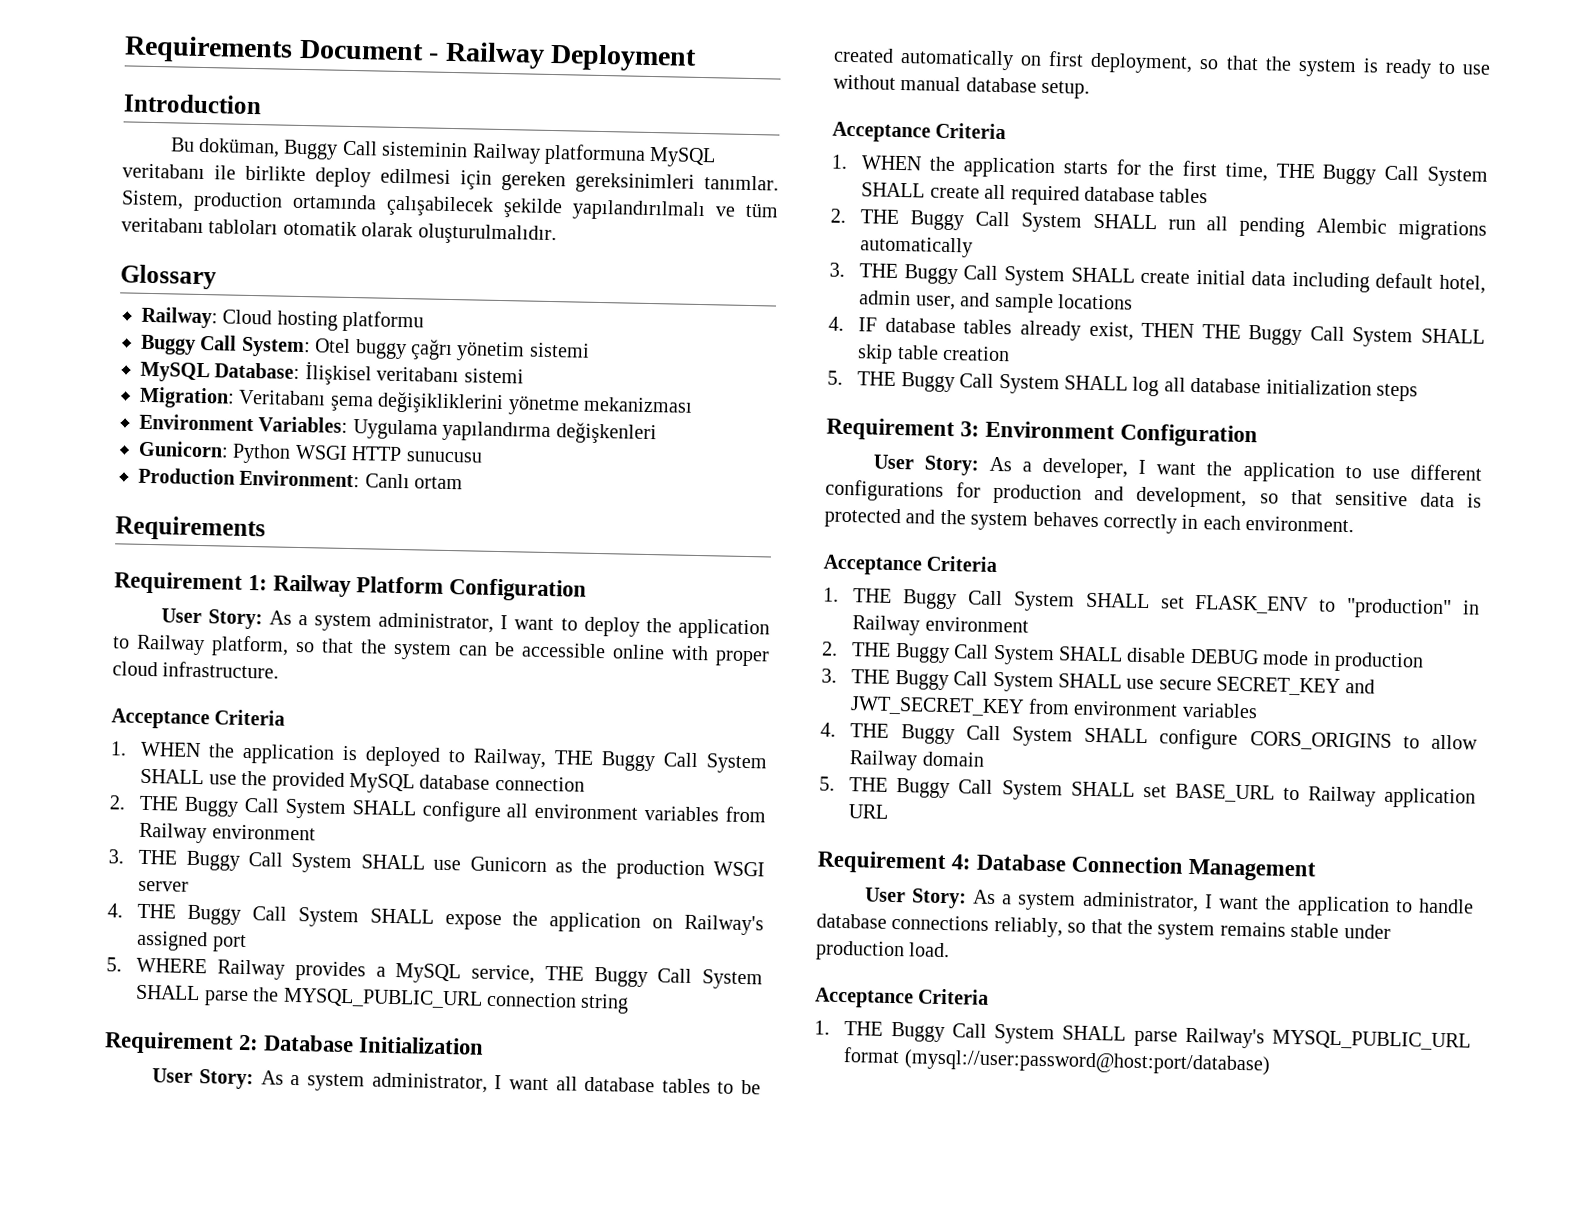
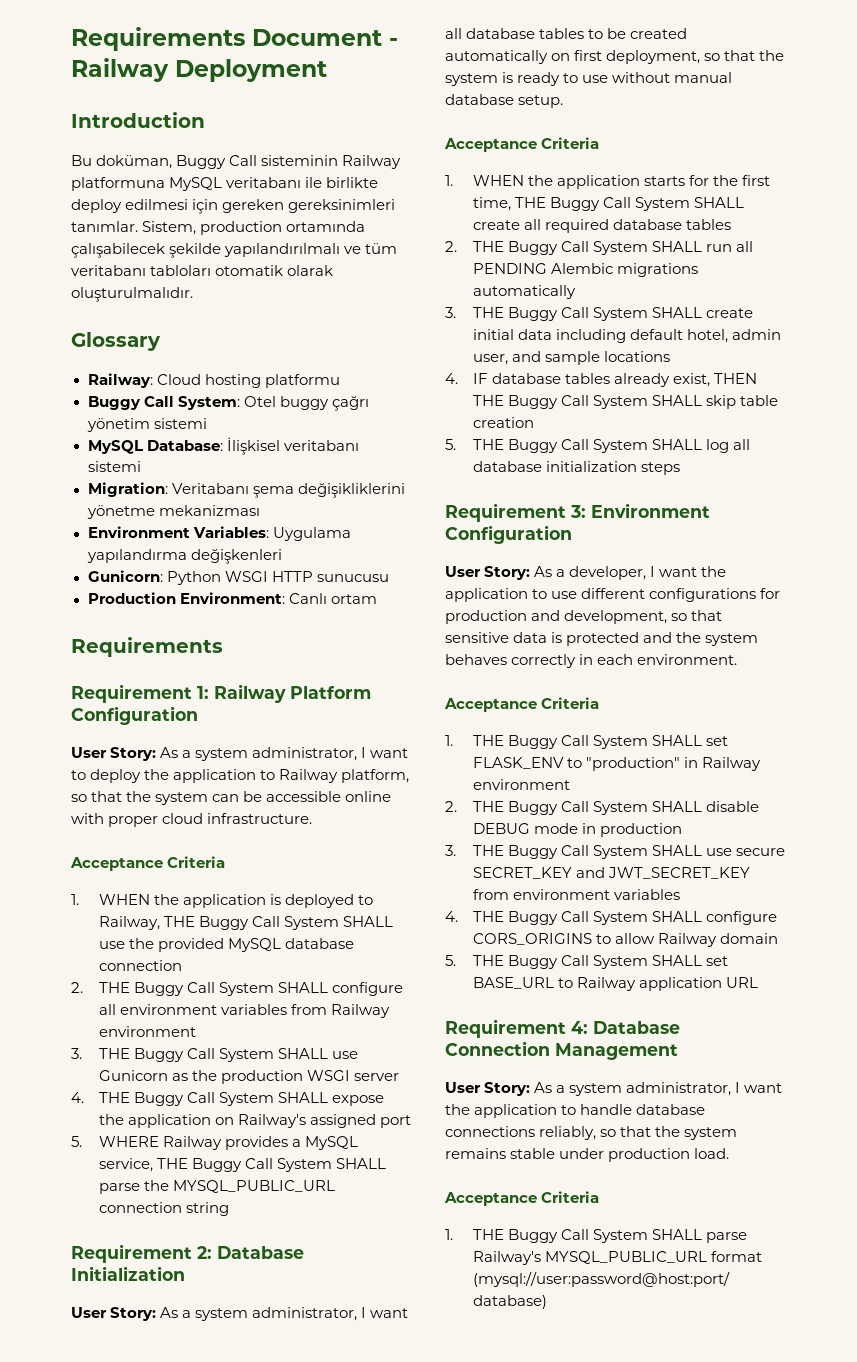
[1239,216,1306,238] pending -> [473,263,548,274] PENDING

